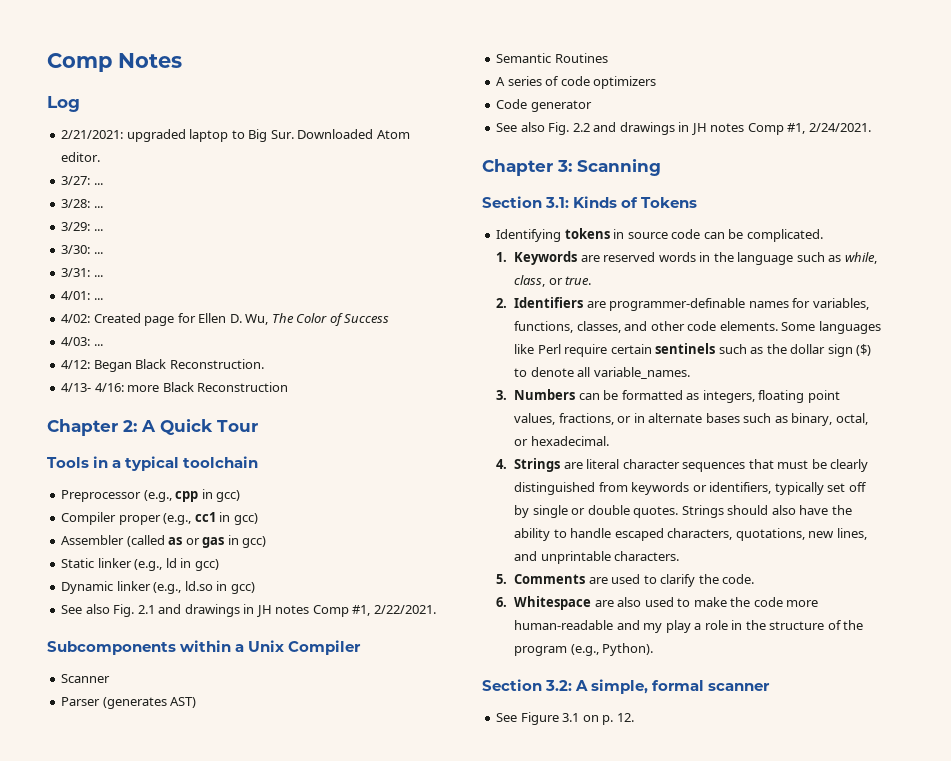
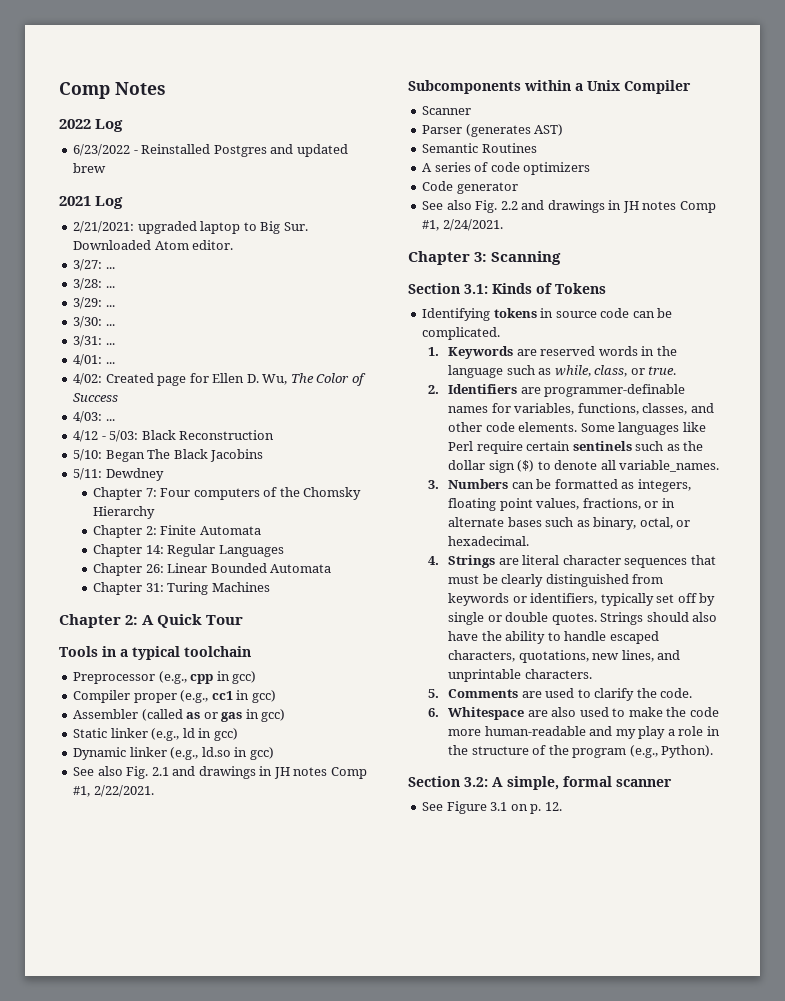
(182, 60) none -> [59,119,124,132] [73,144,348,157] [73,163,107,173] [59,196,91,206] 2022 Log // 6/23/2022 - Reinstalled Postgres and updated brew // 2021
[61,359,264,372] [61,382,289,392] 4/12: Began Black Reconstruction. // 4/13- 4/16: more Black Reconstruction -> [73,430,275,442] [73,449,264,462] [73,468,164,481] [93,487,362,500] [93,506,156,519] [93,525,261,538] [93,544,284,557] [93,563,332,576] [93,582,270,595] 4/12 - 5/03: Black Reconstruction // 5/10: Began The Black Jacobins // 5/11: Dewdney // Chapter 7: Four computers of the Chomsky Hierarchy // Chapter 2: Finite Automata // Chapter 14: Regular Languages // Chapter 26: Linear Bounded Automata // Chapter 31: Turing Machines

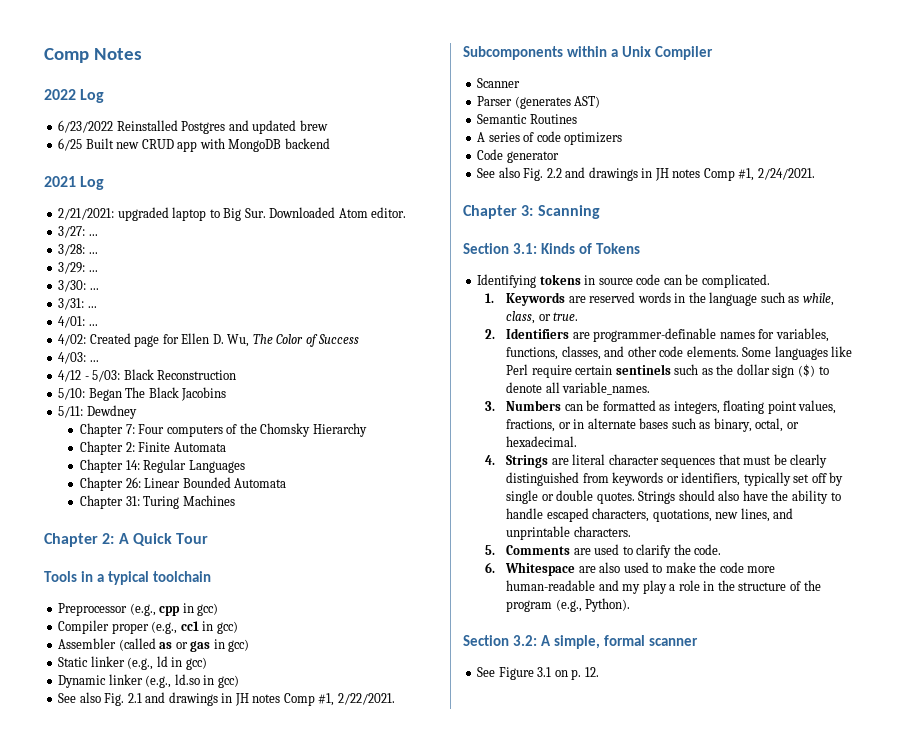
[133,150,138,154] - -> (114, 126) none
(107, 168) none -> [58,138,330,152] // 6/25 Built new CRUD app with MongoDB backend

